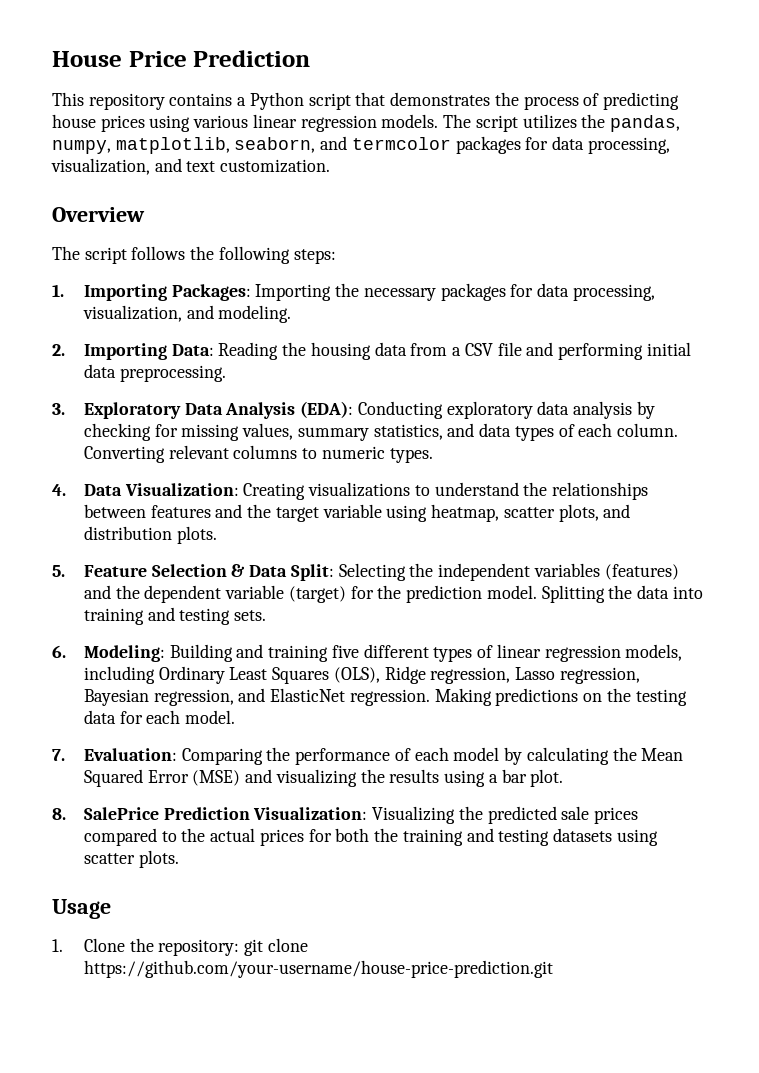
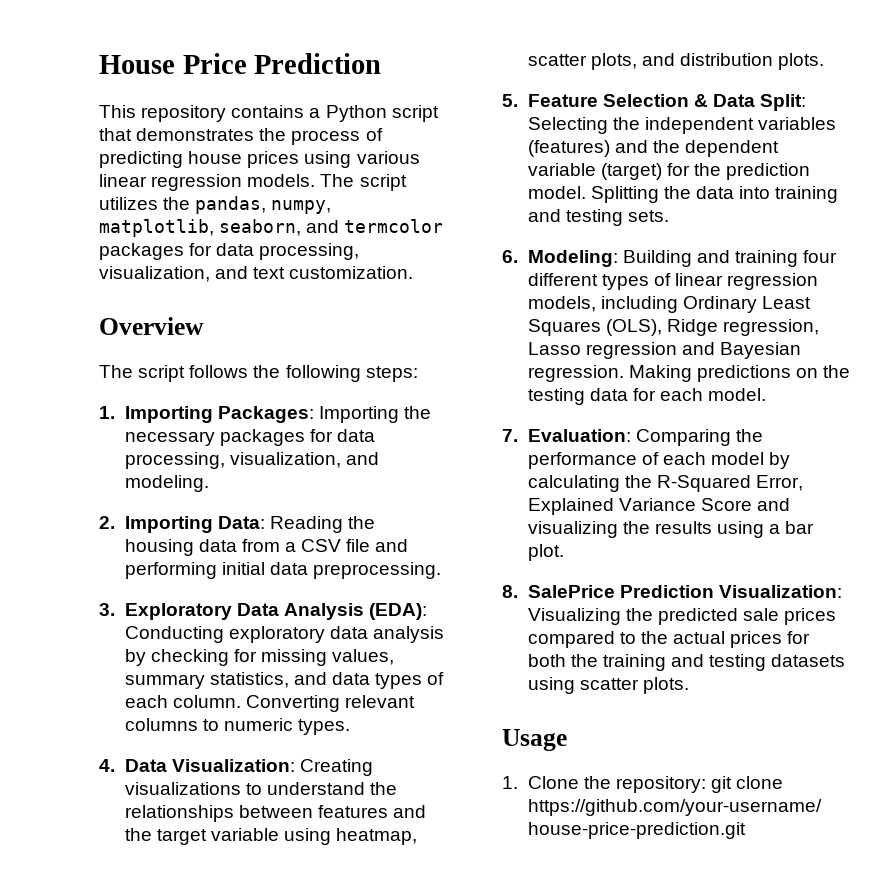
[331,645,359,658] five -> [803,250,838,263] four
[559,667,640,684] [83,688,346,706] regression, Bayesian regression, and ElasticNet -> [585,342,801,359] regression and Bayesian
[641,748,684,761] [83,769,241,787] Mean Squared Error (MSE) -> [656,475,803,492] [527,498,752,515] R-Squared Error, Explained Variance Score

